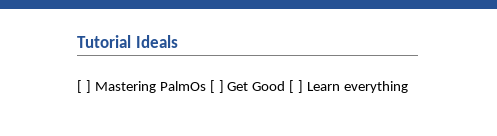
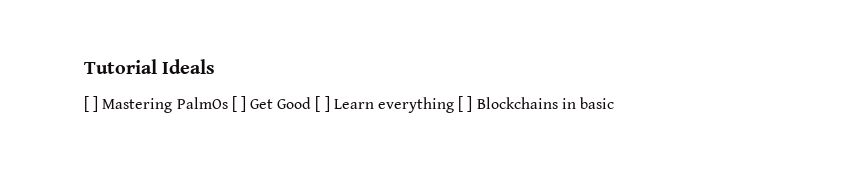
(409, 87) none -> [458,96,614,112] [ ] Blockchains in basic

